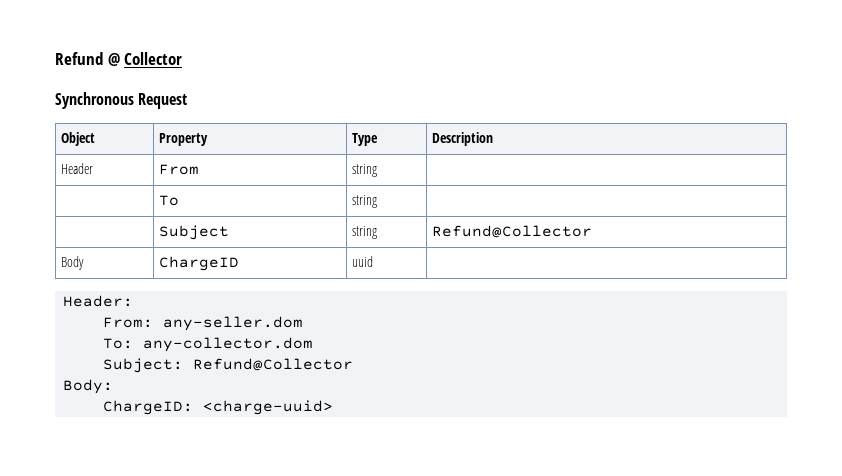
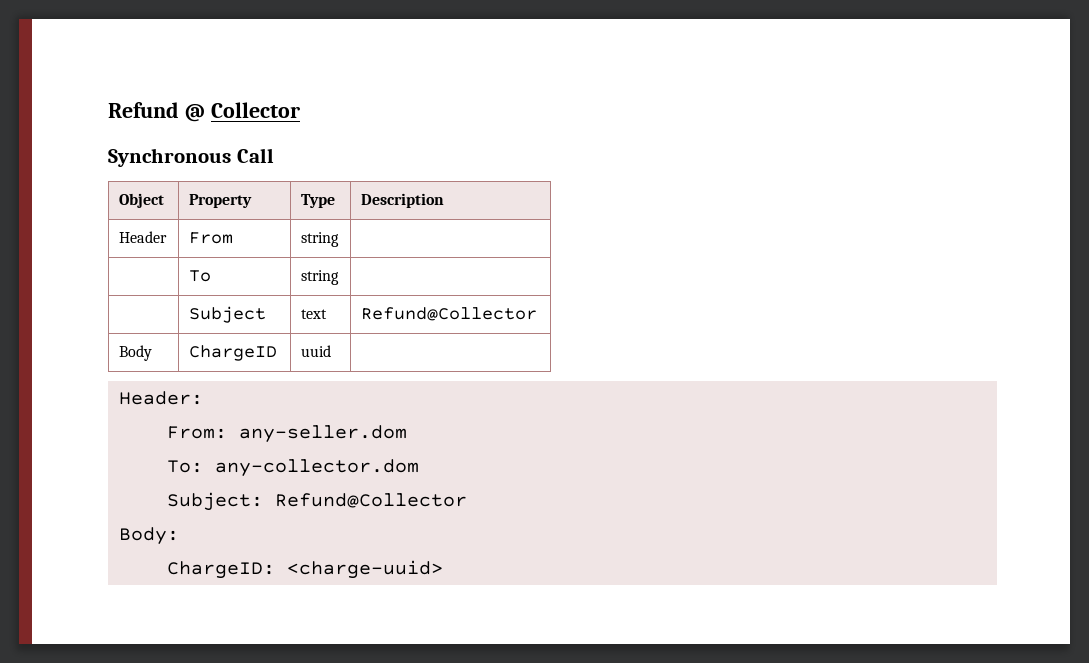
[138,93,188,109] Request -> [236,148,274,163] Call
[352,226,378,239] string -> [301,309,328,319] text

